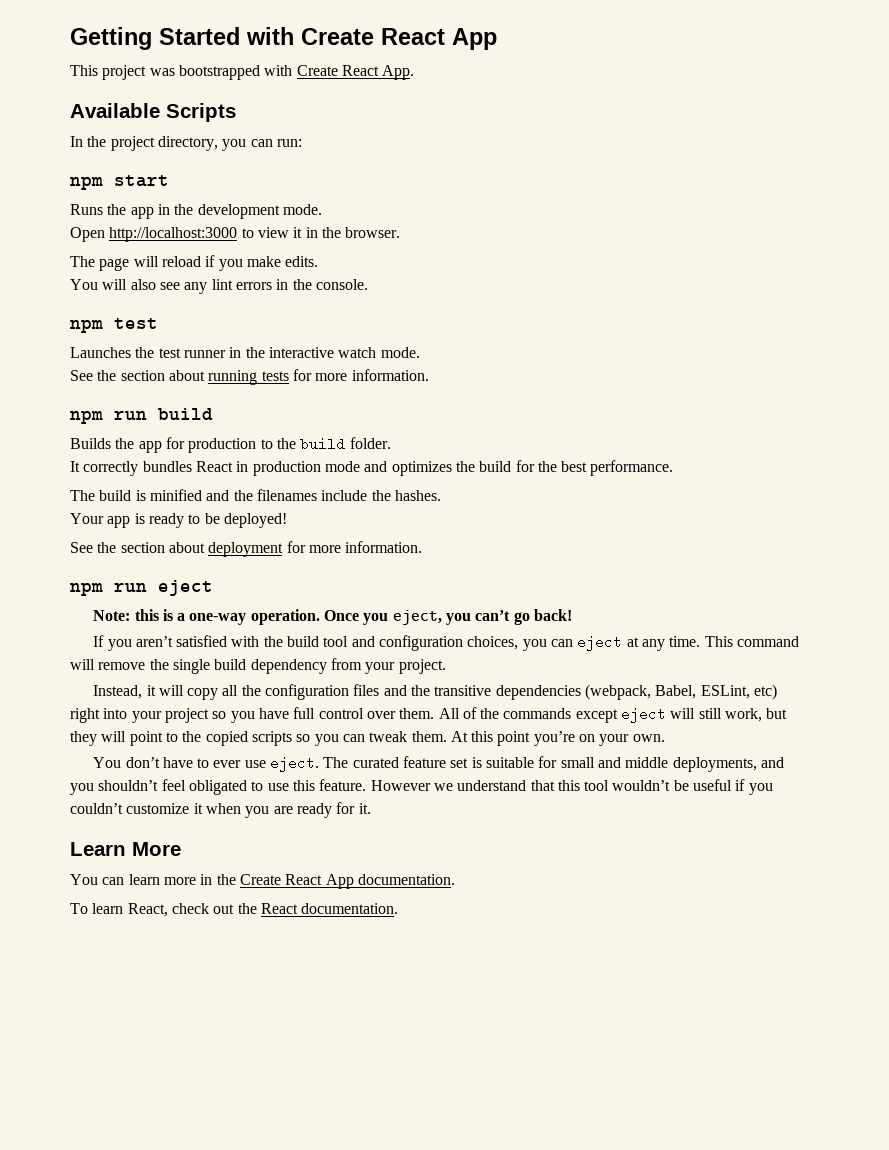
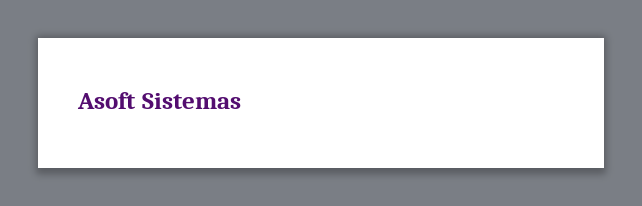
[70,27,497,50] [70,65,415,80] [70,103,236,122] [70,136,302,151] [70,175,169,190] [70,204,322,219] [70,227,401,242] [70,255,319,271] [70,279,368,294] [70,318,158,333] [70,347,420,358] [70,369,429,385] [70,408,213,424] [70,437,391,453] [70,460,674,476] [70,489,441,501] [70,513,287,528] [70,541,423,557] [70,580,213,596] [93,609,573,625] [93,635,799,651] [70,658,446,674] [93,684,778,700] [70,707,788,723] [70,731,665,746] [93,756,784,772] [70,779,773,795] [70,802,371,818] [70,842,181,856] [70,874,455,889] [70,903,399,917] Getting Started with Create React App // This project was bootstrapped with Create React App. // Available Scripts // In the project directory, you can run: // npm start // Runs the app in the development mode. // Open http://localhost:3000 to view it in the browser. // The page will reload if you make edits. // You will also see any lint errors in the console. // npm test // Launches the test runner in the interactive watch mode. // See the section about running tests for more information. // npm run build // Builds the app for production to the build folder. // It correctly bundles React in production mode and optimizes the build for the best performance. // The build is minified and the filenames include the hashes. // Your app is ready to be deployed! // See the section about deployment for more information. // npm run eject // Note: this is a one-way operation. Once you eject, you can’t go back! // If you aren’t satisfied with the build tool and configuration choices, you can eject at any time. This command will remove the single build dependency from your project. // Instead, it will copy all the configuration files and the transitive dependencies (webpack, Babel, ESLint, etc) right into your project so you have full control over them. All of the commands except eject will still work, but they will point to the copied scripts so you can tweak them. At this point you’re on your own. // You don’t have to ever use eject. The curated feature set is suitable for small and middle deployments, and you shouldn’t feel obligated to use this feature. However we understand that this tool wouldn’t be useful if you couldn’t customize it when you are ready for it. // Learn More // You can learn more in the Create React App documentation. // To learn React, check out the React documentation. -> [77,92,241,109] Asoft Sistemas

